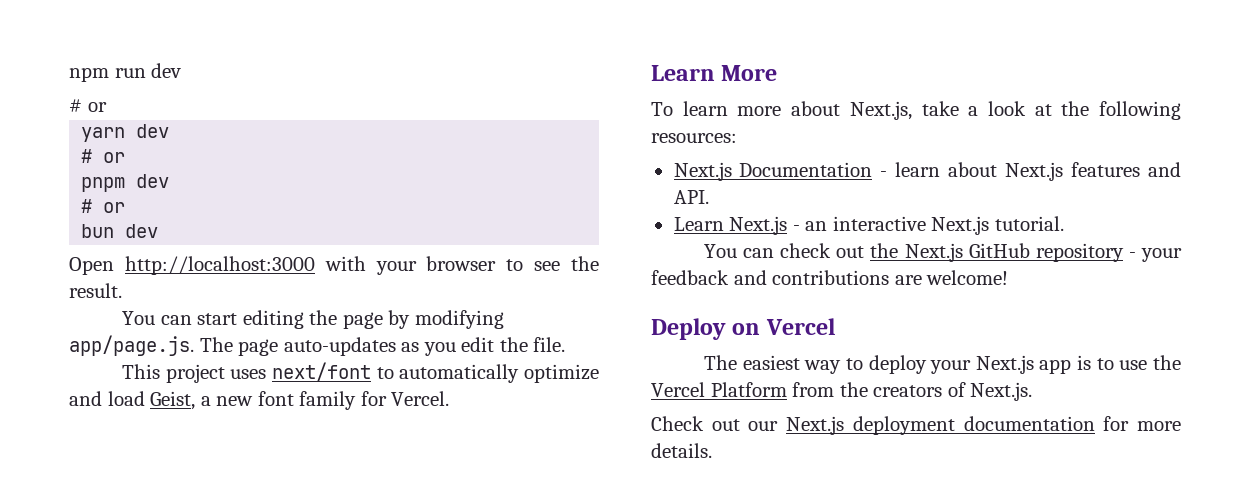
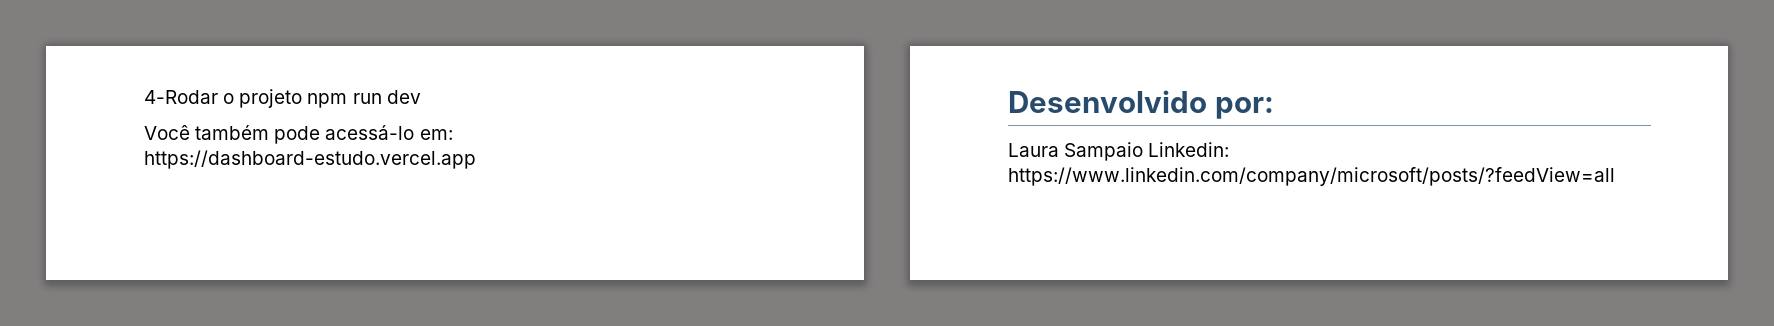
(69, 74) none -> [144,89,303,108] 4-Rodar o projeto
[69,99,107,112] [81,124,170,142] [81,149,126,163] [81,174,170,192] [81,199,126,213] [81,224,159,238] [69,256,599,275] [69,283,122,298] [122,310,504,329] [69,335,566,356] [122,362,599,383] [69,391,450,410] [651,65,778,81] [651,101,1181,120] [651,133,737,143] [673,162,1181,181] [673,190,709,204] [673,216,1064,235] [704,243,1182,262] [651,270,1009,285] [651,318,835,340] [704,355,1182,374] [651,382,1033,401] [651,416,1181,435] [651,443,712,458] # or // yarn dev // # or // pnpm dev // # or // bun dev // Open http://localhost:3000 with your browser to see the result. // You can start editing the page by modifying app/page.js. The page auto-updates as you edit the file. // This project uses next/font to automatically optimize and load Geist, a new font family for Vercel. // Learn More // To learn more about Next.js, take a look at the following resources: // Next.js Documentation - learn about Next.js features and API. // Learn Next.js - an interactive Next.js tutorial. // You can check out the Next.js GitHub repository - your feedback and contributions are welcome! // Deploy on Vercel // The easiest way to deploy your Next.js app is to use the Vercel Platform from the creators of Next.js. // Check out our Next.js deployment documentation for more details. -> [144,125,453,144] [144,150,476,169] [1008,90,1274,119] [1008,142,1230,161] [1008,167,1615,186] Você também pode acessá-lo em: https://dashboard-estudo.vercel.app // Desenvolvido por: // Laura Sampaio Linkedin: https://www.linkedin.com/company/microsoft/posts/?feedView=all

